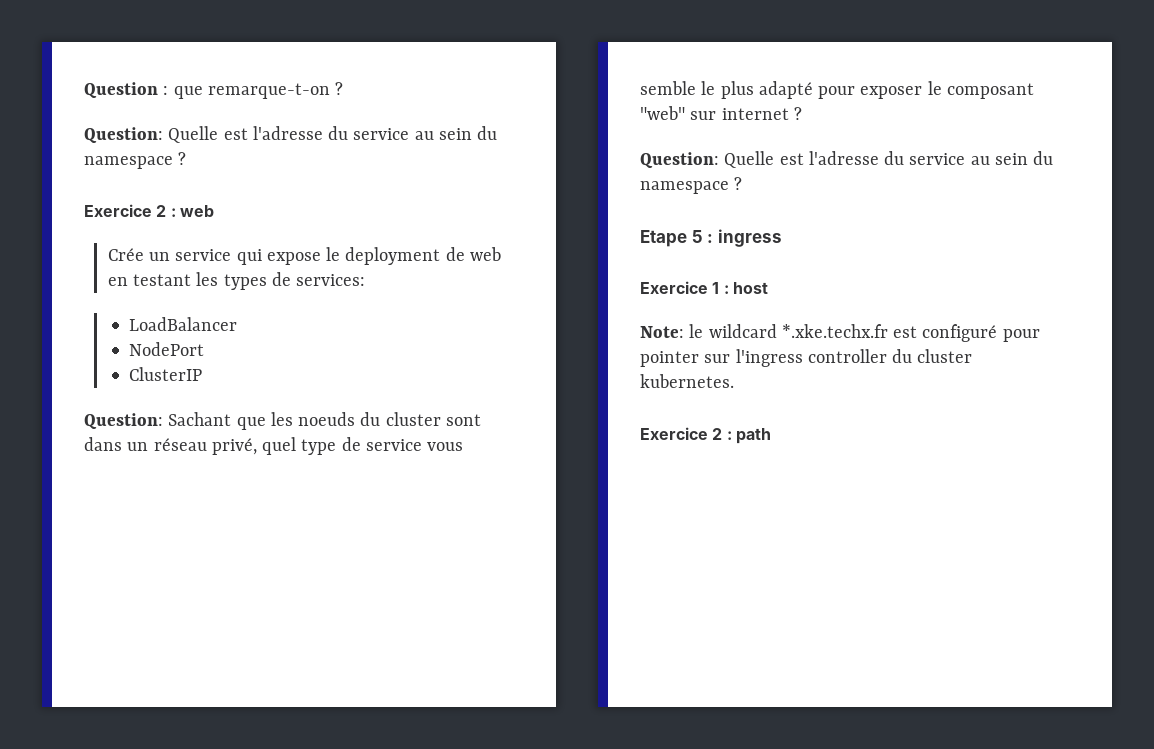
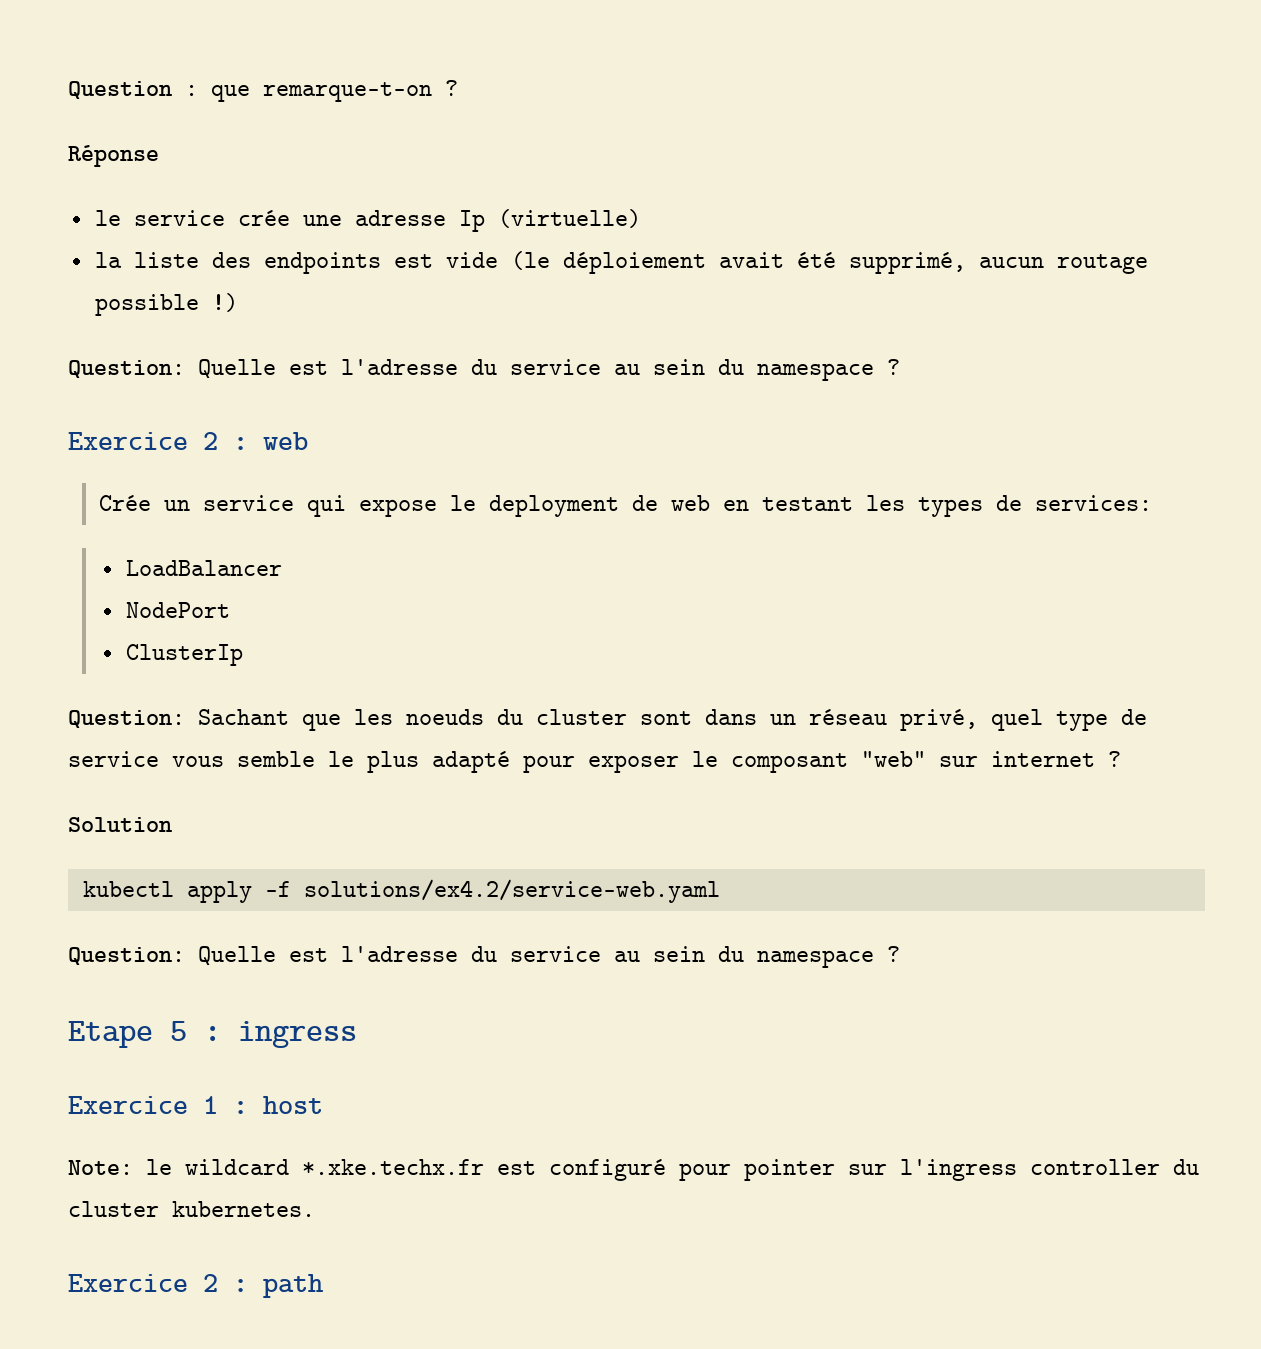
(344, 88) none -> [68,145,159,167] [94,209,641,232] [94,251,1148,274] [94,293,238,316] // Réponse // le service crée une adresse Ip (virtuelle) // la liste des endpoints est vide (le déploiement avait été supprimé, aucun routage possible !)
[129,367,203,381] ClusterIP -> [125,644,243,666] ClusterIp
(802, 113) none -> [68,817,172,832] [82,879,720,903] // Solution // kubectl apply -f solutions/ex4.2/service-web.yaml

